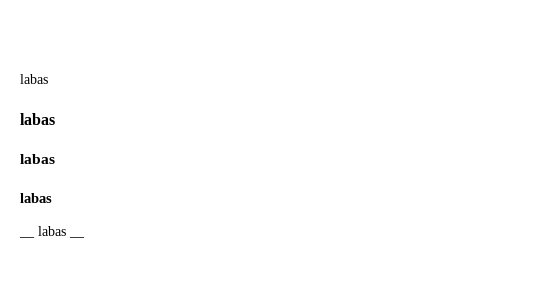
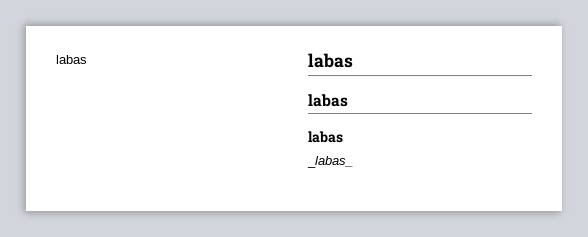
[19,236,35,238] [38,226,66,236] [69,236,85,238] __ labas __ -> [307,156,353,168] _labas_

